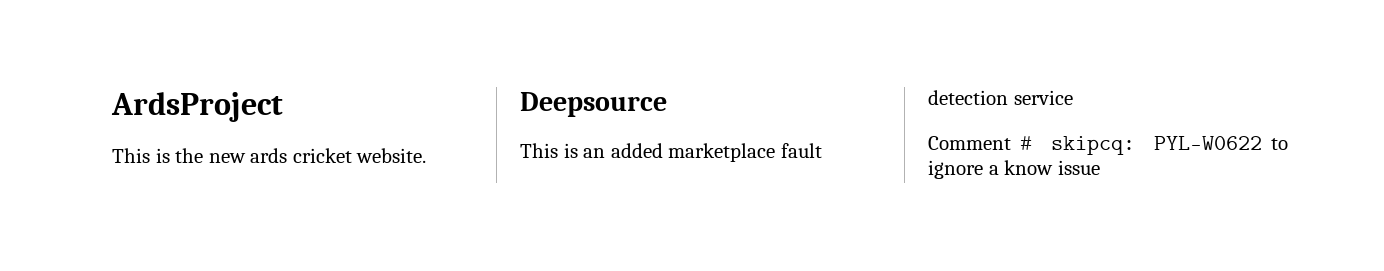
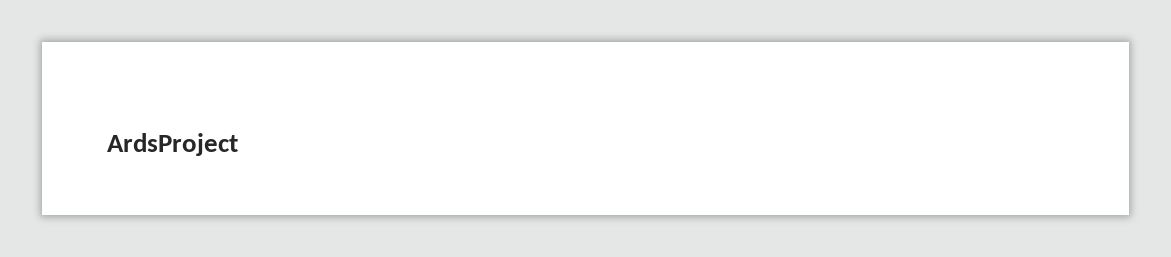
[112,148,427,163] [520,92,667,117] [520,143,822,162] [928,90,1073,105] [928,136,1288,155] [928,160,1100,179] // This is the new ards cricket website. // Deepsource // This is an added marketplace fault detection service // Comment # skipcq: PYL-W0622 to ignore a know issue -> (238, 144) none

